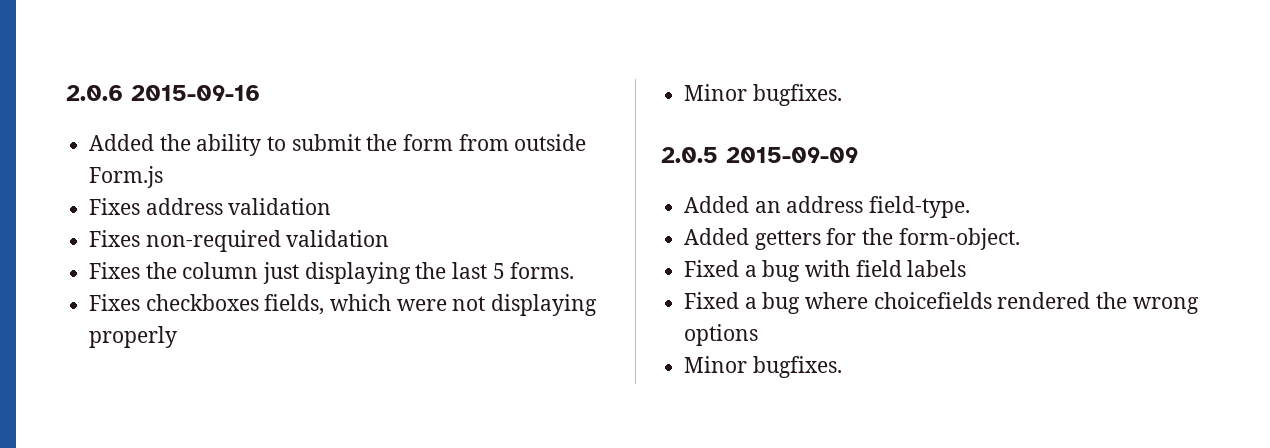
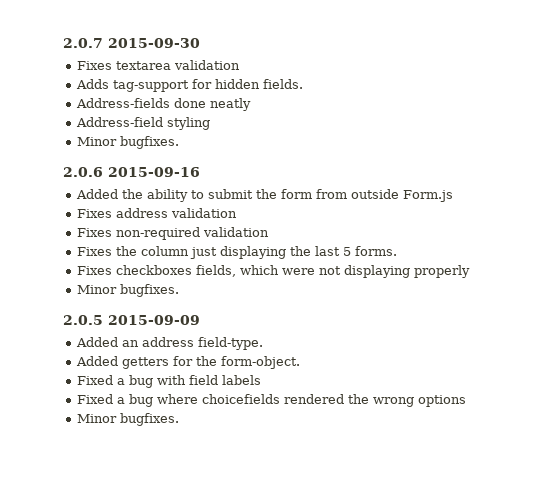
(66, 93) none -> [63,38,200,48] [76,60,240,70] [75,79,303,92] [75,98,251,111] [75,117,210,130] [76,136,179,149] 2.0.7 2015-09-30 // Fixes textarea validation // Adds tag-support for hidden fields. // Address-fields done neatly // Address-field styling // Minor bugfixes. //

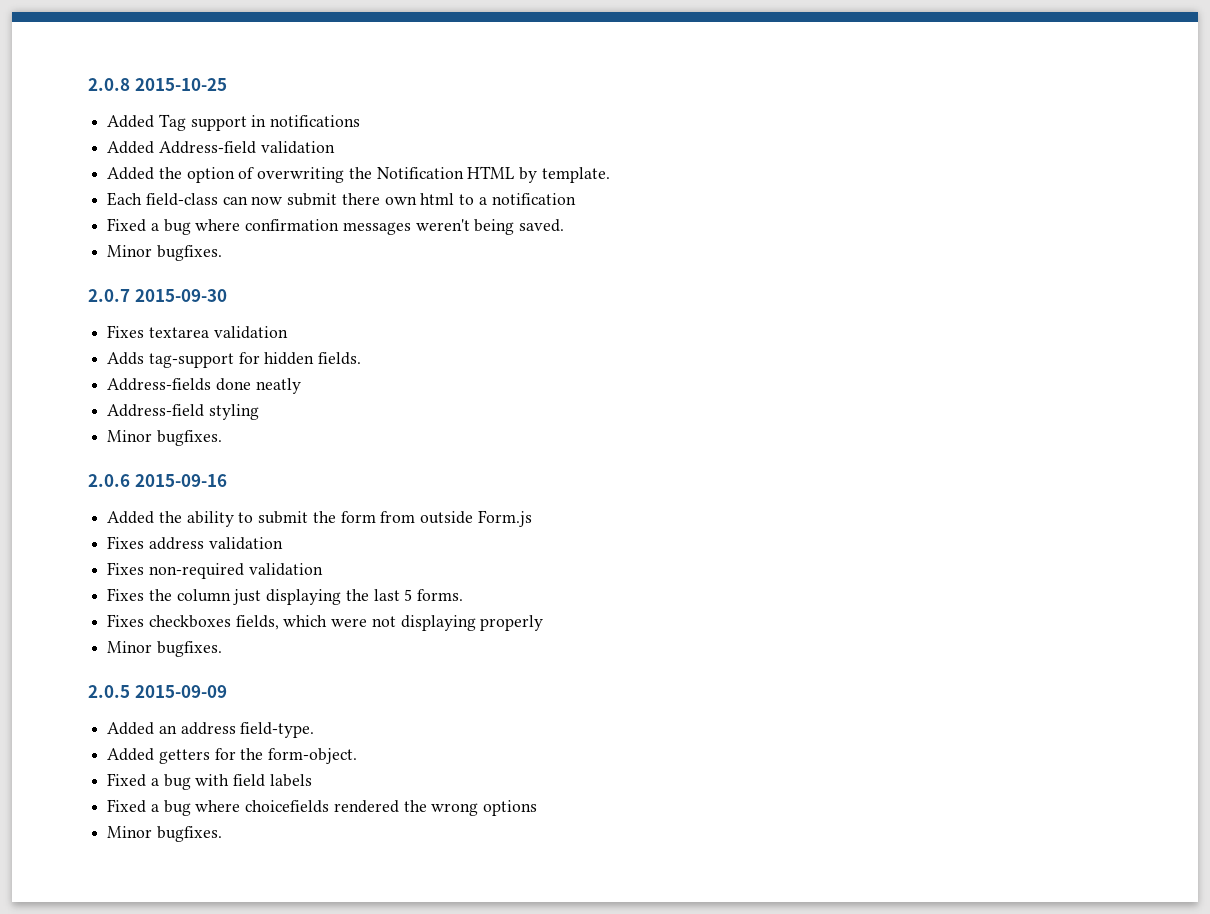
(63, 43) none -> [88,78,227,91] [107,114,361,131] [107,141,335,154] [107,166,610,183] [107,192,576,206] [107,218,565,235] [107,245,222,261] 2.0.8 2015-10-25 // Added Tag support in notifications // Added Address-field validation // Added the option of overwriting the Notification HTML by template. // Each field-class can now submit there own html to a notification // Fixed a bug where confirmation messages weren't being saved. // Minor bugfixes. //

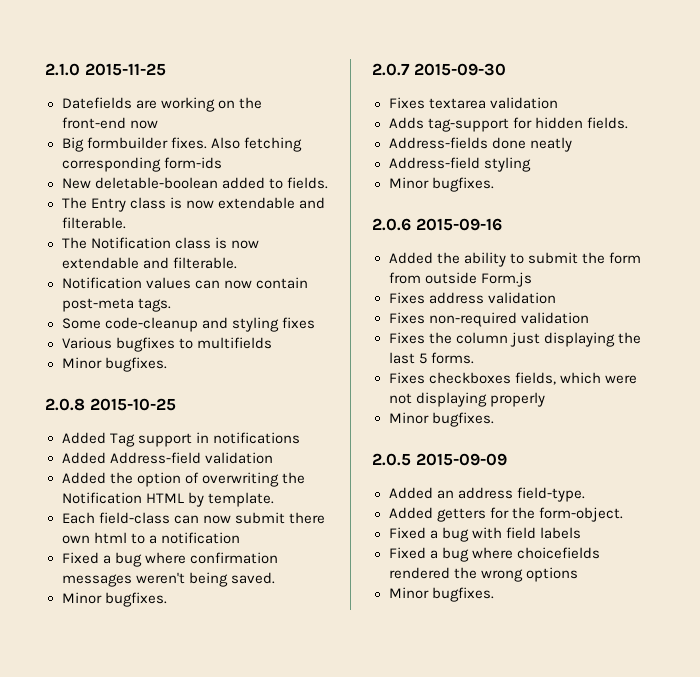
(88, 84) none -> [45,63,166,76] [61,97,262,112] [61,117,158,129] [61,137,302,152] [61,157,222,172] [61,177,328,189] [61,197,325,212] [61,217,126,229] [61,237,259,249] [61,257,237,269] [61,277,308,289] [61,298,171,312] [61,317,315,332] [61,337,272,352] [61,357,167,372] 2.1.0 2015-11-25 // Datefields are working on the front-end now // Big formbuilder fixes. Also fetching corresponding form-ids // New deletable-boolean added to fields. // The Entry class is now extendable and filterable. // The Notification class is now extendable and filterable. // Notification values can now contain post-meta tags. // Some code-cleanup and styling fixes // Various bugfixes to multifields // Minor bugfixes. //

